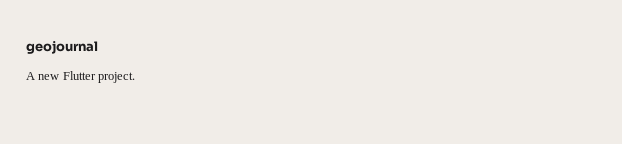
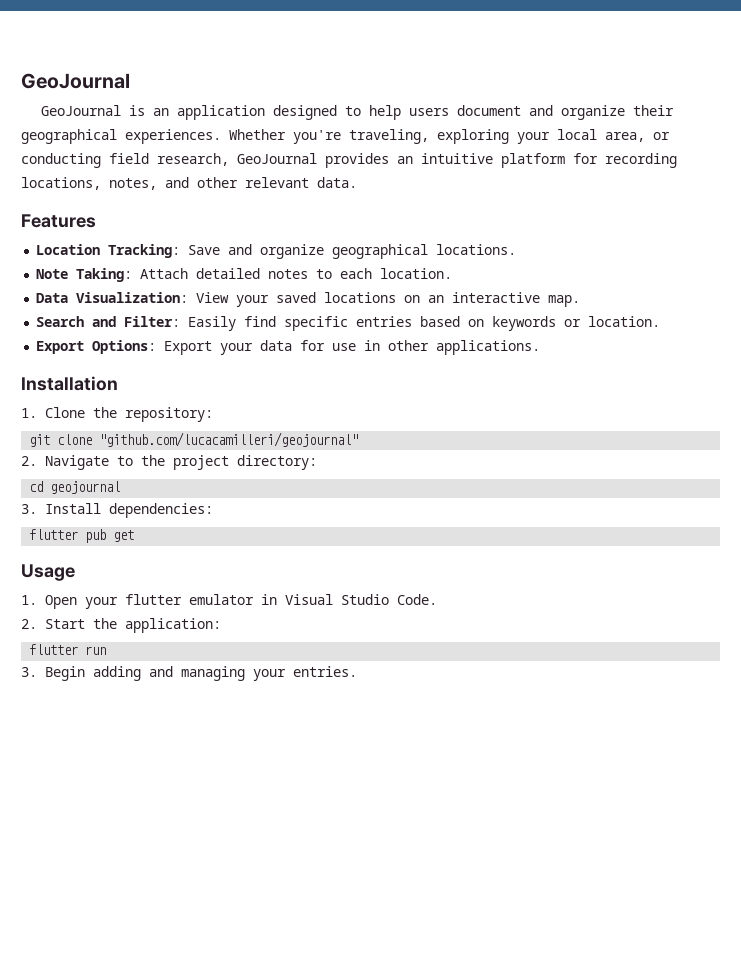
[26,40,98,54] [26,71,136,83] geojournal // A new Flutter project. -> [21,73,130,89] [41,105,675,120] [21,129,670,144] [21,153,677,168] [21,177,357,190] [21,214,96,228] [36,244,517,259] [36,268,453,282] [36,292,581,307] [36,316,661,331] [36,340,541,355] [21,376,118,391] [21,407,214,422] [29,432,359,447] [21,455,318,470] [29,481,121,494] [21,503,214,518] [29,529,135,543] [21,564,75,581] [21,594,438,609] [21,618,222,633] [29,644,107,655] [21,666,358,681] GeoJournal // GeoJournal is an application designed to help users document and organize their geographical experiences. Whether you're traveling, exploring your local area, or conducting field research, GeoJournal provides an intuitive platform for recording locations, notes, and other relevant data. // Features // Location Tracking: Save and organize geographical locations. // Note Taking: Attach detailed notes to each location. // Data Visualization: View your saved locations on an interactive map. // Search and Filter: Easily find specific entries based on keywords or location. // Export Options: Export your data for use in other applications. // Installation // 1. Clone the repository: // git clone "github.com/lucacamilleri/geojournal" // 2. Navigate to the project directory: // cd geojournal // 3. Install dependencies: // flutter pub get // Usage // 1. Open your flutter emulator in Visual Studio Code. // 2. Start the application: // flutter run // 3. Begin adding and managing your entries.

